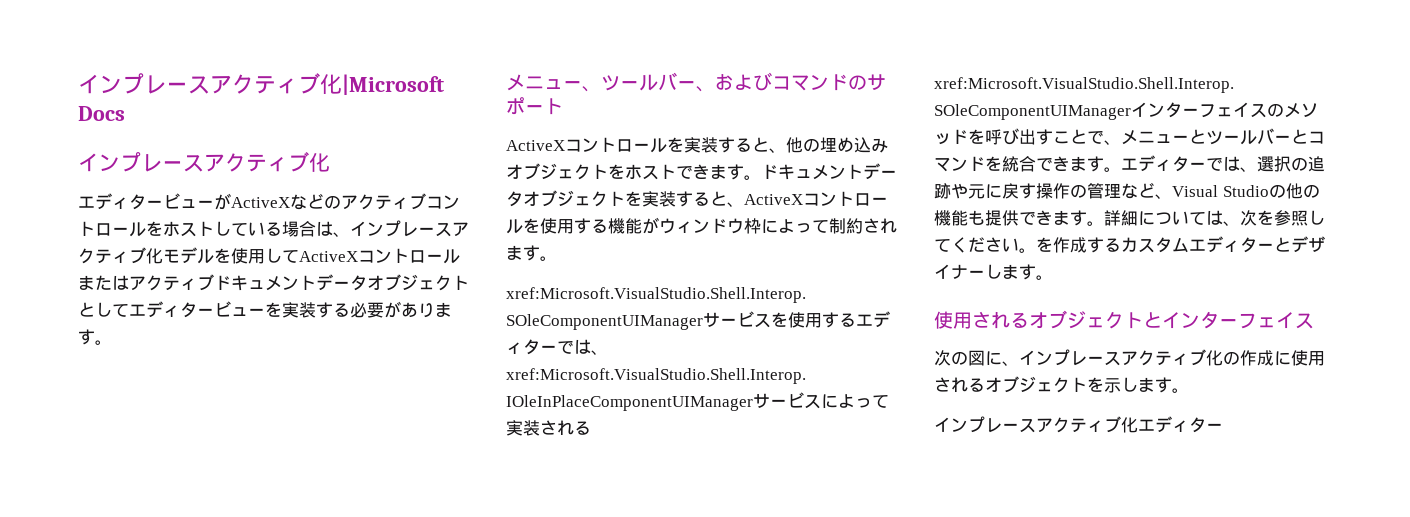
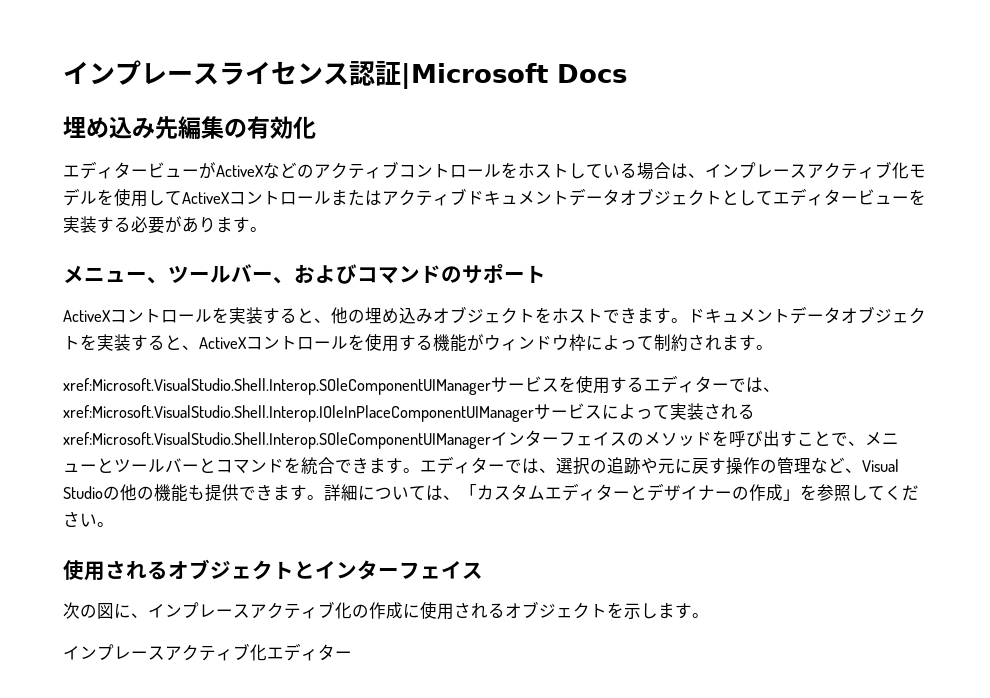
[78,73,342,94] インプレースアクティブ化 -> [63,60,401,86] インプレースライセンス認証
[78,152,309,172] インプレースアクティブ -> [63,116,293,140] 埋め込み先編集の有効
[1240,210,1325,226] [934,237,1121,253] 次を参照してください。を作成する -> [460,484,477,499] 「
[985,264,1036,280] します -> [732,484,919,501] [63,511,97,527] の作成」を参照してください

